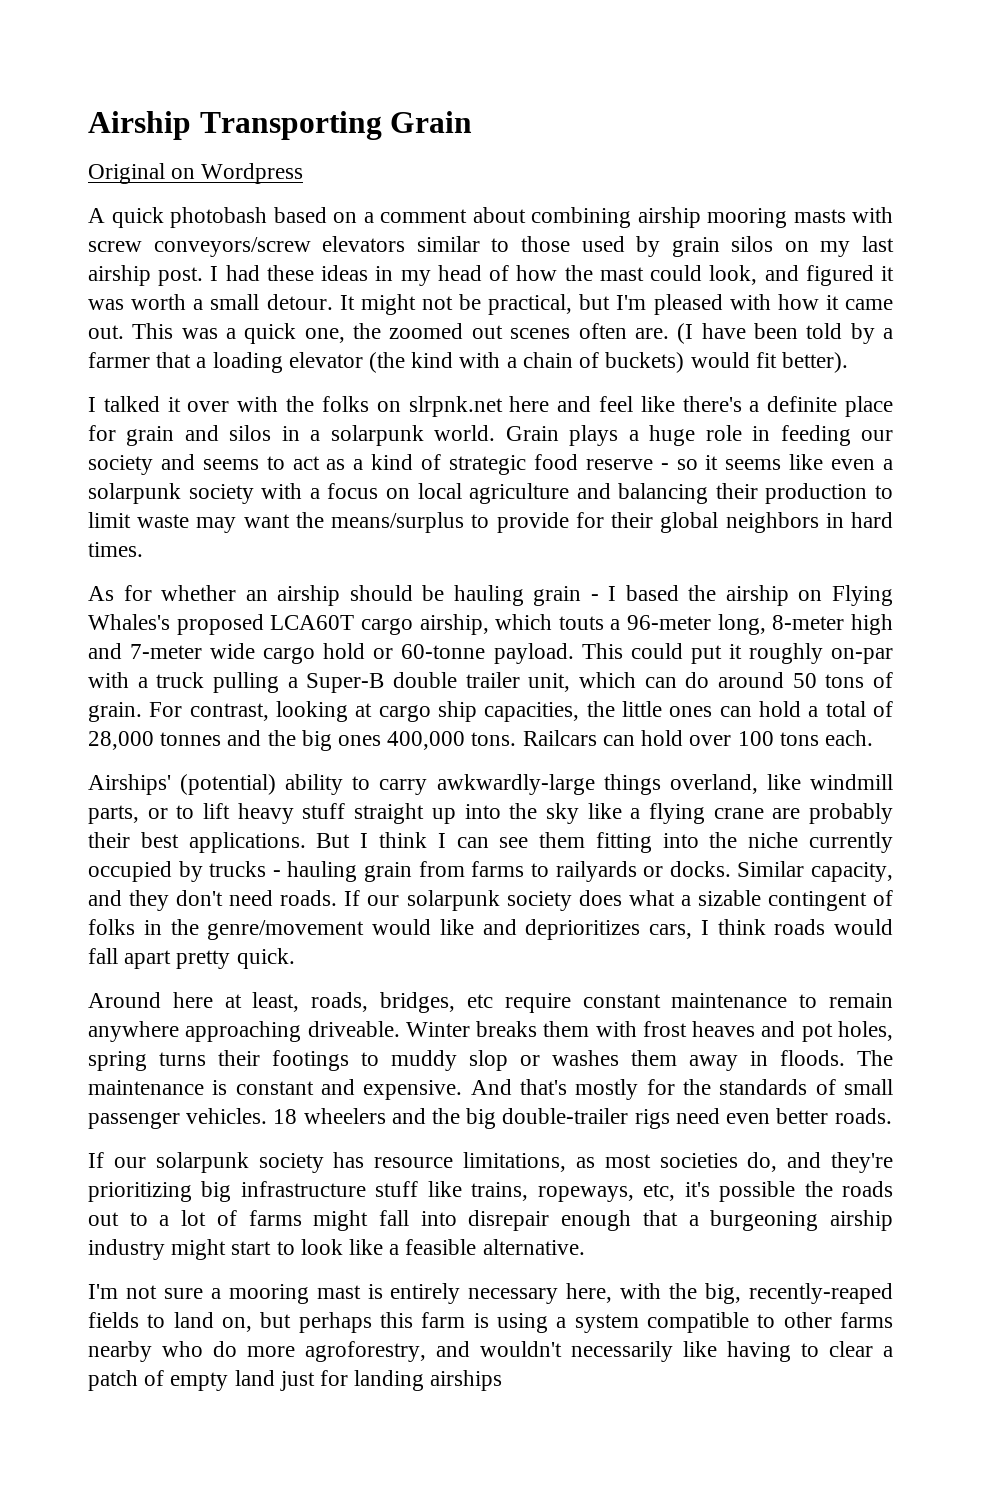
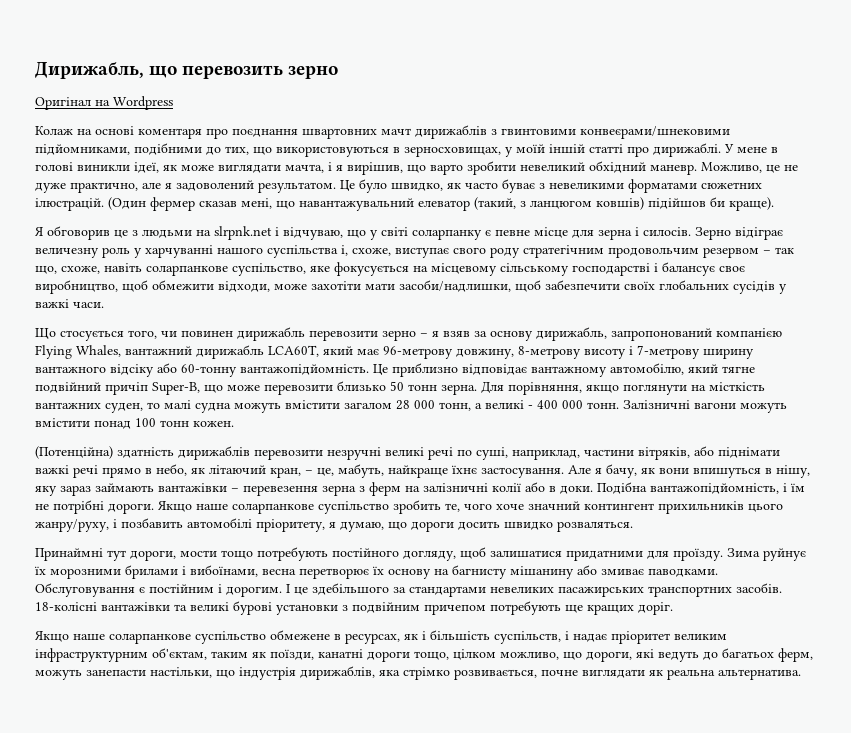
[88,111,473,140] [88,163,304,184] [88,207,893,228] [88,236,895,257] [88,265,895,286] [88,294,893,315] [88,323,894,344] [88,352,848,373] [88,396,893,417] [88,425,894,446] [88,454,894,475] [88,483,894,504] [88,512,894,533] [88,542,143,557] [88,585,893,606] [88,614,893,635] [88,643,894,664] [88,672,893,693] [88,701,894,722] [88,730,873,751] [88,774,893,795] [88,803,893,824] [88,832,894,853] [88,861,894,882] [88,890,893,911] [88,919,893,940] [88,948,295,969] [88,992,893,1013] [88,1021,893,1042] [88,1050,893,1071] [88,1079,894,1100] [88,1108,892,1129] [88,1152,893,1173] [88,1181,894,1202] [88,1210,893,1231] [88,1239,585,1260] [88,1283,893,1304] [88,1312,893,1333] [88,1341,893,1362] [88,1370,503,1391] Airship Transporting Grain // Original on Wordpress // A quick photobash based on a comment about combining airship mooring masts with screw conveyors/screw elevators similar to those used by grain silos on my last airship post. I had these ideas in my head of how the mast could look, and figured it was worth a small detour. It might not be practical, but I'm pleased with how it came out. This was a quick one, the zoomed out scenes often are. (I have been told by a farmer that a loading elevator (the kind with a chain of buckets) would fit better). // I talked it over with the folks on slrpnk.net here and feel like there's a definite place for grain and silos in a solarpunk world. Grain plays a huge role in feeding our society and seems to act as a kind of strategic food reserve - so it seems like even a solarpunk society with a focus on local agriculture and balancing their production to limit waste may want the means/surplus to provide for their global neighbors in hard times. // As for whether an airship should be hauling grain - I based the airship on Flying Whales's proposed LCA60T cargo airship, which touts a 96-meter long, 8-meter high and 7-meter wide cargo hold or 60-tonne payload. This could put it roughly on-par with a truck pulling a Super-B double trailer unit, which can do around 50 tons of grain. For contrast, looking at cargo ship capacities, the little ones can hold a total of 28,000 tonnes and the big ones 400,000 tons. Railcars can hold over 100 tons each. // Airships' (potential) ability to carry awkwardly-large things overland, like windmill parts, or to lift heavy stuff straight up into the sky like a flying crane are probably their best applications. But I think I can see them fitting into the niche currently occupied by trucks - hauling grain from farms to railyards or docks. Similar capacity, and they don't need roads. If our solarpunk society does what a sizable contingent of folks in the genre/movement would like and deprioritizes cars, I think roads would fall apart pretty quick. // Around here at least, roads, bridges, etc require constant maintenance to remain anywhere approaching driveable. Winter breaks them with frost heaves and pot holes, spring turns their footings to muddy slop or washes them away in floods. The maintenance is constant and expensive. And that's mostly for the standards of small passenger vehicles. 18 wheelers and the big double-trailer rigs need even better roads. // If our solarpunk society has resource limitations, as most societies do, and they're prioritizing big infrastructure stuff like trains, ropeways, etc, it's possible the roads out to a lot of farms might fall into disrepair enough that a burgeoning airship industry might start to look like a feasible alternative. // I'm not sure a mooring mast is entirely necessary here, with the big, recently-reaped fields to land on, but perhaps this farm is using a system compatible to other farms nearby who do more agroforestry, and wouldn't necessarily like having to clear a patch of empty land just for landing airships -> [35,62,339,79] [35,96,173,110] [35,125,730,139] [35,143,778,157] [35,161,798,175] [35,179,762,193] [35,197,774,211] [35,226,783,240] [35,245,794,258] [35,262,745,276] [35,280,787,294] [35,299,104,308] [35,327,782,341] [35,345,754,359] [35,363,755,377] [35,381,765,395] [35,400,787,413] [35,418,234,429] [35,446,780,460] [35,464,810,478] [35,482,805,496] [35,500,783,514] [35,518,633,532] [35,547,806,561] [35,565,718,579] [35,583,782,597] [35,601,673,615] [35,630,727,644] [35,648,813,662] [35,666,801,680] Дирижабль, що перевозить зерно // Оригінал на Wordpress // Колаж на основі коментаря про поєднання швартовних мачт дирижаблів з гвинтовими конвеєрами/шнековими підйомниками, подібними до тих, що використовуються в зерносховищах, у моїй іншій статті про дирижаблі. У мене в голові виникли ідеї, як може виглядати мачта, і я вирішив, що варто зробити невеликий обхідний маневр. Можливо, це не дуже практично, але я задоволений результатом. Це було швидко, як часто буває з невеликими форматами сюжетних ілюстрацій. (Один фермер сказав мені, що навантажувальний елеватор (такий, з ланцюгом ковшів) підійшов би краще). // Я обговорив це з людьми на slrpnk.net і відчуваю, що у світі соларпанку є певне місце для зерна і силосів. Зерно відіграє величезну роль у харчуванні нашого суспільства і, схоже, виступає свого роду стратегічним продовольчим резервом – так що, схоже, навіть соларпанкове суспільство, яке фокусується на місцевому сільському господарстві і балансує своє виробництво, щоб обмежити відходи, може захотіти мати засоби/надлишки, щоб забезпечити своїх глобальних сусідів у важкі часи. // Що стосується того, чи повинен дирижабль перевозити зерно – я взяв за основу дирижабль, запропонований компанією Flying Whales, вантажний дирижабль LCA60T, який має 96-метрову довжину, 8-метрову висоту і 7-метрову ширину вантажного відсіку або 60-тонну вантажопідйомність. Це приблизно відповідає вантажному автомобілю, який тягне подвійний причіп Super-B, що може перевозити близько 50 тонн зерна. Для порівняння, якщо поглянути на місткість вантажних суден, то малі судна можуть вмістити загалом 28 000 тонн, а великі - 400 000 тонн. Залізничні вагони можуть вмістити понад 100 тонн кожен. // (Потенційна) здатність дирижаблів перевозити незручні великі речі по суші, наприклад, частини вітряків, або піднімати важкі речі прямо в небо, як літаючий кран, – це, мабуть, найкраще їхнє застосування. Але я бачу, як вони впишуться в нішу, яку зараз займають вантажівки – перевезення зерна з ферм на залізничні колії або в доки. Подібна вантажопідйомність, і їм не потрібні дороги. Якщо наше соларпанкове суспільство зробить те, чого хоче значний контингент прихильників цього жанру/руху, і позбавить автомобілі пріоритету, я думаю, що дороги досить швидко розваляться. // Принаймні тут дороги, мости тощо потребують постійного догляду, щоб залишатися придатними для проїзду. Зима руйнує їх морозними брилами і вибоїнами, весна перетворює їх основу на багнисту мішанину або змиває паводками. Обслуговування є постійним і дорогим. І це здебільшого за стандартами невеликих пасажирських транспортних засобів. 18-колісні вантажівки та великі бурові установки з подвійним причепом потребують ще кращих доріг. // Якщо наше соларпанкове суспільство обмежене в ресурсах, як і більшість суспільств, і надає пріоритет великим інфраструктурним об'єктам, таким як поїзди, канатні дороги тощо, цілком можливо, що дороги, які ведуть до багатьох ферм, можуть занепасти настільки, що індустрія дирижаблів, яка стрімко розвивається, почне виглядати як реальна альтернатива.

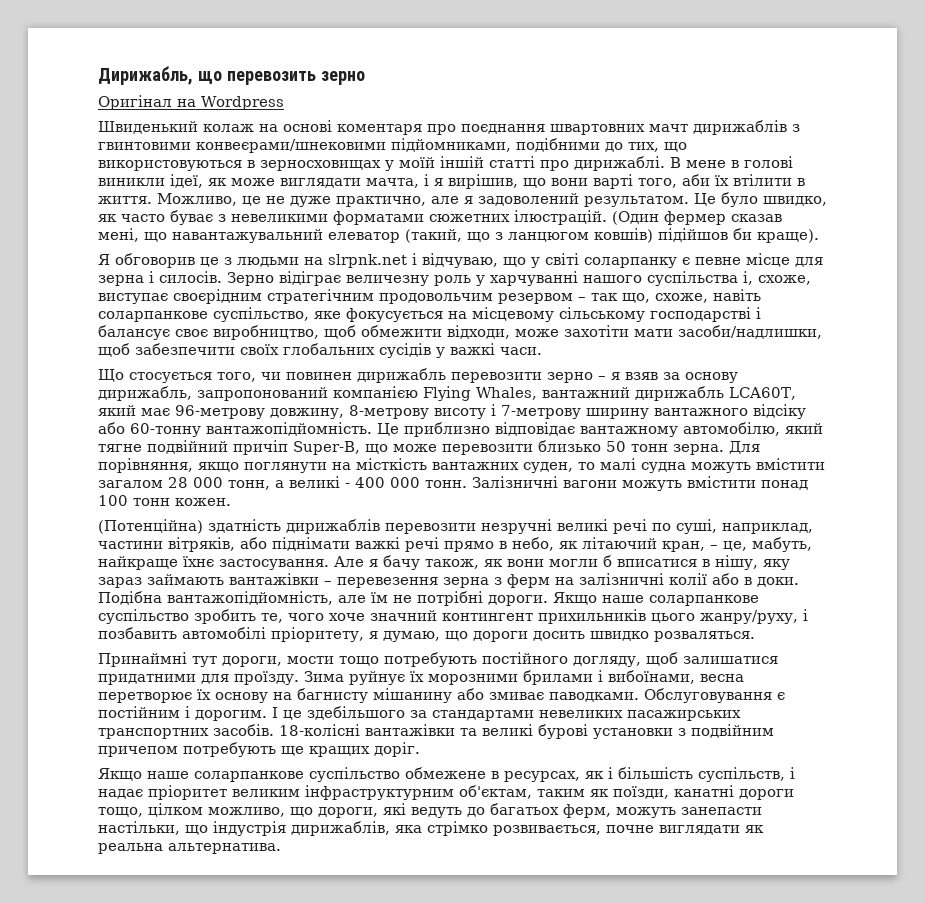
[35,126,73,135] Колаж -> [98,121,254,134] Швиденький колаж
[404,146,501,157] зерносховищах, -> [260,160,381,171] зерносховищах
[724,144,734,153] У -> [670,157,681,168] В
[430,161,697,175] варто зробити невеликий обхідний маневр. -> [551,174,805,189] [98,196,152,204] вони варті того, аби їх втілити в життя.
(516, 203) none -> [467,232,490,242] що
[453,247,520,258] свого роду -> [173,289,262,304] своєрідним
[606,464,761,478] бачу, як вони впишуться -> [383,555,697,570] бачу також, як вони могли б вписатися
[783,483,787,492] і -> [338,595,366,603] але

